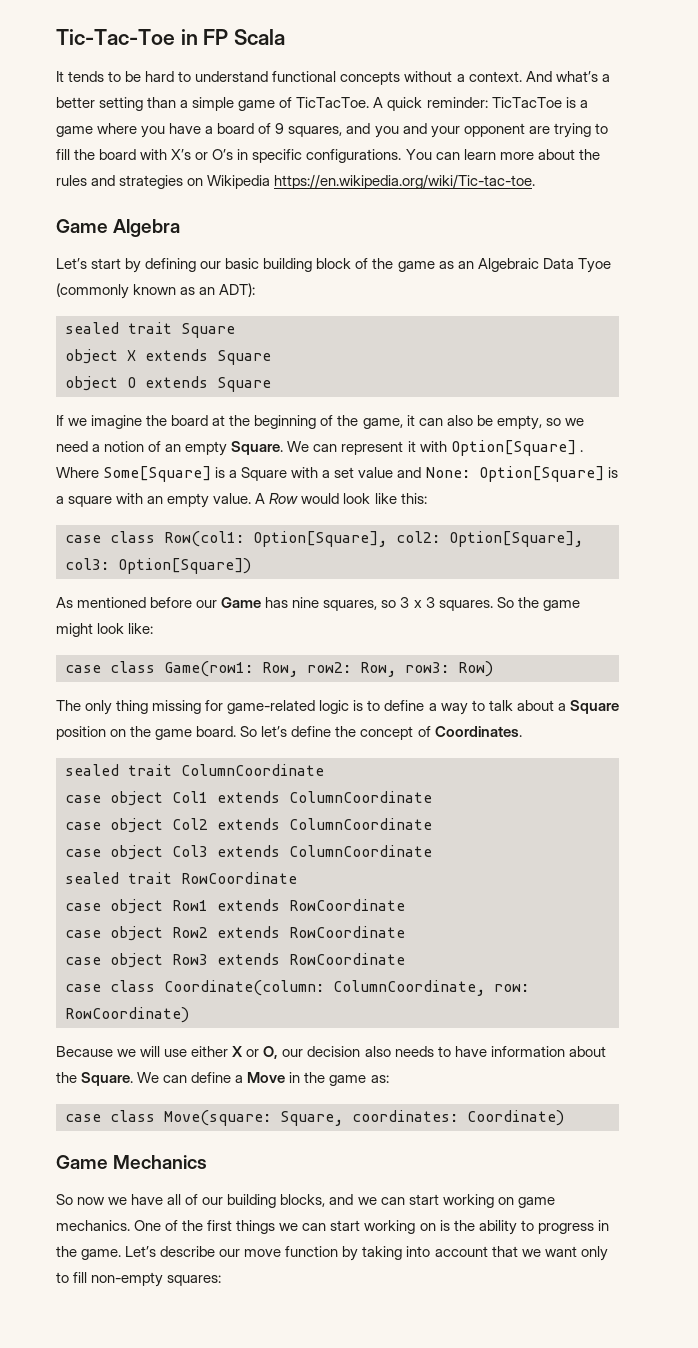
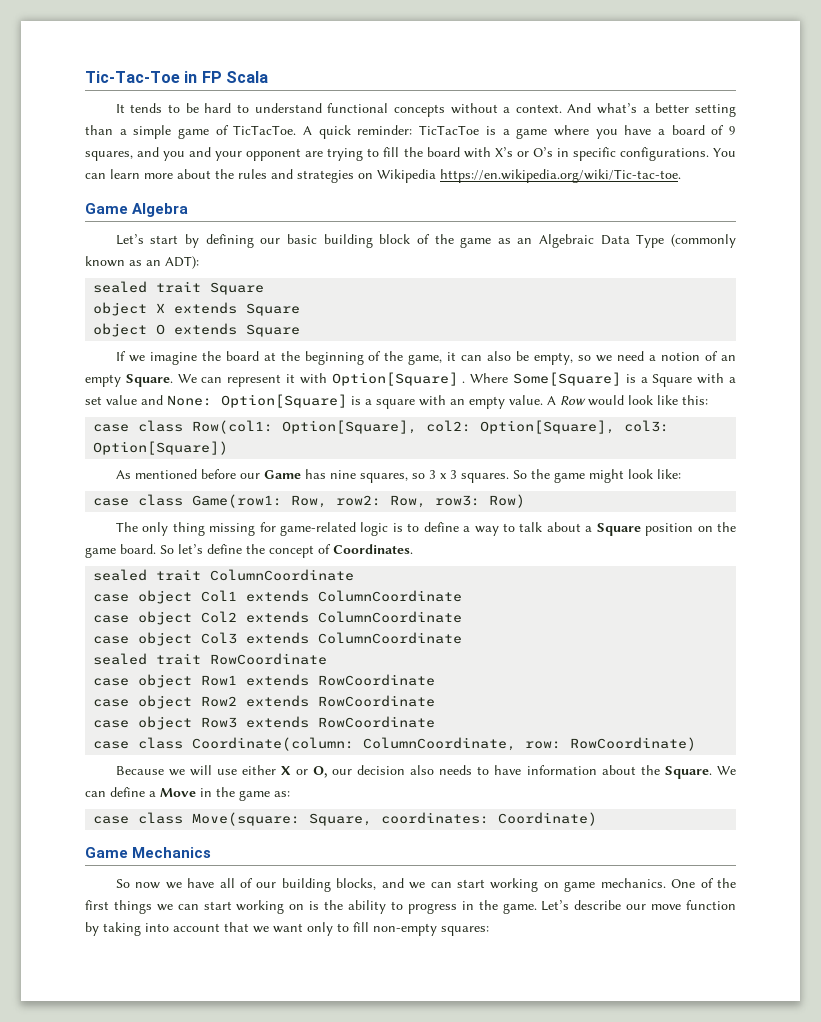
[577,258,611,273] Tyoe -> [636,234,665,248] Type

